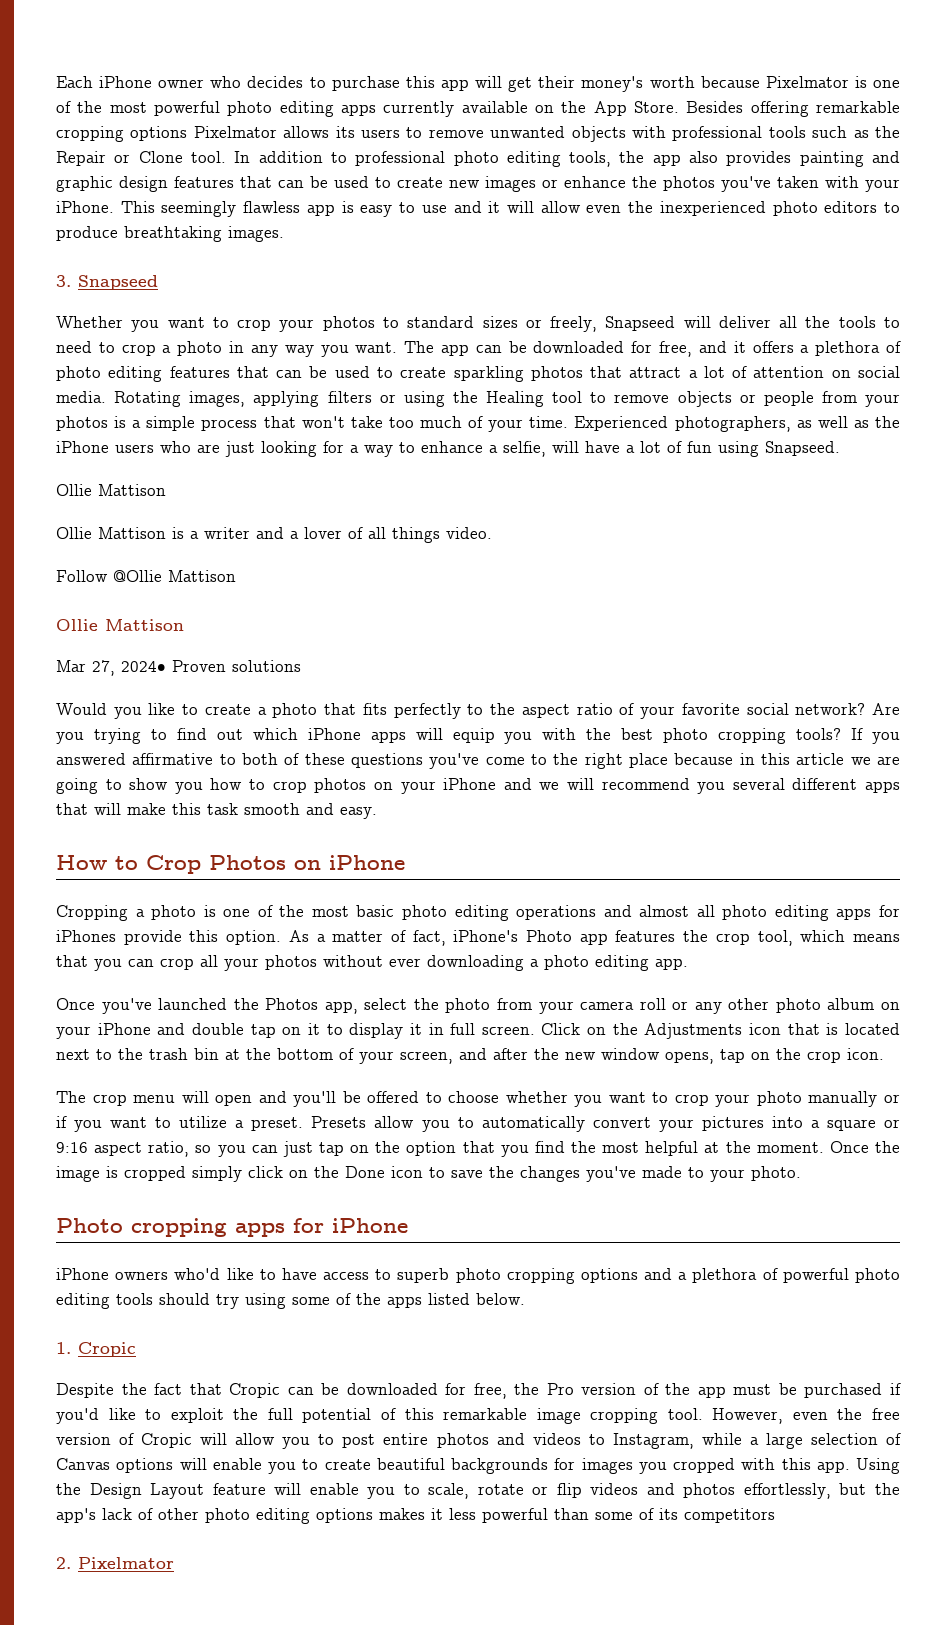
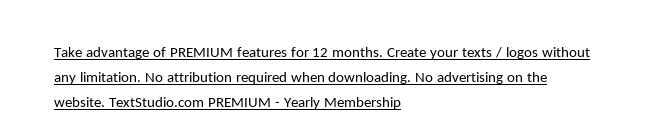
[56,76,901,92] [56,101,901,117] [56,126,900,142] [56,151,900,167] [56,176,900,192] [56,201,900,217] [56,226,284,242] [56,275,158,290] [56,316,901,332] [56,341,902,357] [56,366,901,382] [56,391,900,407] [56,416,900,432] [56,441,840,457] [56,484,166,496] [56,527,492,543] [56,570,236,582] [56,619,184,631] [56,660,301,676] [56,703,900,719] [56,728,901,744] [56,753,901,769] [56,778,900,794] [56,803,377,819] [56,855,405,874] [56,905,900,921] [56,930,901,946] [56,955,688,971] [56,998,900,1014] [56,1023,900,1039] [56,1048,884,1064] [56,1091,900,1107] [56,1116,900,1132] [56,1141,900,1157] [56,1166,801,1182] [56,1218,408,1237] [56,1268,900,1284] [56,1293,525,1309] [56,1342,136,1357] [56,1383,901,1399] [56,1408,900,1424] [56,1433,901,1449] [56,1458,900,1474] [56,1483,900,1499] [56,1508,775,1524] [56,1557,174,1569] Each iPhone owner who decides to purchase this app will get their money's worth because Pixelmator is one of the most powerful photo editing apps currently available on the App Store. Besides offering remarkable cropping options Pixelmator allows its users to remove unwanted objects with professional tools such as the Repair or Clone tool. In addition to professional photo editing tools, the app also provides painting and graphic design features that can be used to create new images or enhance the photos you've taken with your iPhone. This seemingly flawless app is easy to use and it will allow even the inexperienced photo editors to produce breathtaking images. // 3. Snapseed // Whether you want to crop your photos to standard sizes or freely, Snapseed will deliver all the tools to need to crop a photo in any way you want. The app can be downloaded for free, and it offers a plethora of photo editing features that can be used to create sparkling photos that attract a lot of attention on social media. Rotating images, applying filters or using the Healing tool to remove objects or people from your photos is a simple process that won't take too much of your time. Experienced photographers, as well as the iPhone users who are just looking for a way to enhance a selfie, will have a lot of fun using Snapseed. // Ollie Mattison // Ollie Mattison is a writer and a lover of all things video. // Follow @Ollie Mattison // Ollie Mattison // Mar 27, 2024• Proven solutions // Would you like to create a photo that fits perfectly to the aspect ratio of your favorite social network? Are you trying to find out which iPhone apps will equip you with the best photo cropping tools? If you answered affirmative to both of these questions you've come to the right place because in this article we are going to show you how to crop photos on your iPhone and we will recommend you several different apps that will make this task smooth and easy. // How to Crop Photos on iPhone // Cropping a photo is one of the most basic photo editing operations and almost all photo editing apps for iPhones provide this option. As a matter of fact, iPhone's Photo app features the crop tool, which means that you can crop all your photos without ever downloading a photo editing app. // Once you've launched the Photos app, select the photo from your camera roll or any other photo album on your iPhone and double tap on it to display it in full screen. Click on the Adjustments icon that is located next to the trash bin at the bottom of your screen, and after the new window opens, tap on the crop icon. // The crop menu will open and you'll be offered to choose whether you want to crop your photo manually or if you want to utilize a preset. Presets allow you to automatically convert your pictures into a square or 9:16 aspect ratio, so you can just tap on the option that you find the most helpful at the moment. Once the image is cropped simply click on the Done icon to save the changes you've made to your photo. // Photo cropping apps for iPhone // iPhone owners who'd like to have access to superb photo cropping options and a plethora of powerful photo editing tools should try using some of the apps listed below. // 1. Cropic // Despite the fact that Cropic can be downloaded for free, the Pro version of the app must be purchased if you'd like to exploit the full potential of this remarkable image cropping tool. However, even the free version of Cropic will allow you to post entire photos and videos to Instagram, while a large selection of Canvas options will enable you to create beautiful backgrounds for images you cropped with this app. Using the Design Layout feature will enable you to scale, rotate or flip videos and photos effortlessly, but the app's lack of other photo editing options makes it less powerful than some of its competitors // 2. Pixelmator -> [54,47,590,59] [54,72,548,84] [54,97,401,109] Take advantage of PREMIUM features for 12 months. Create your texts / logos without any limitation. No attribution required when downloading. No advertising on the website. TextStudio.com PREMIUM - Yearly Membership

